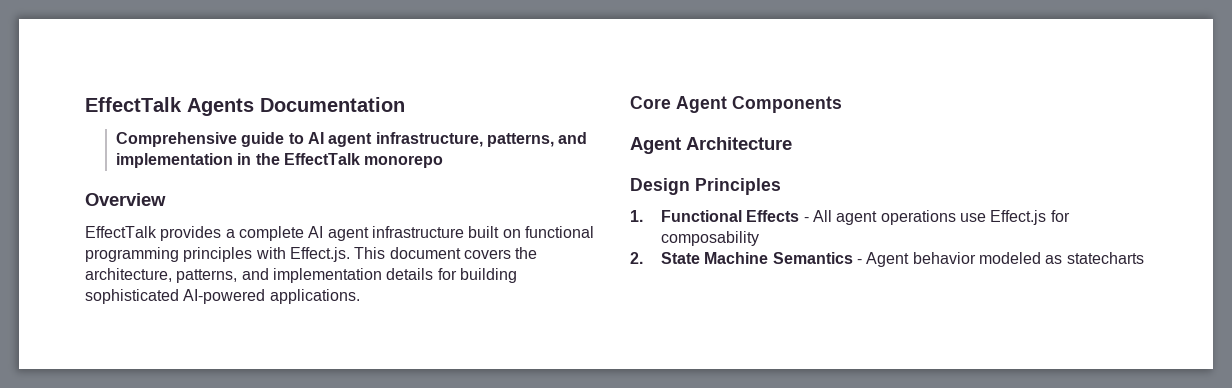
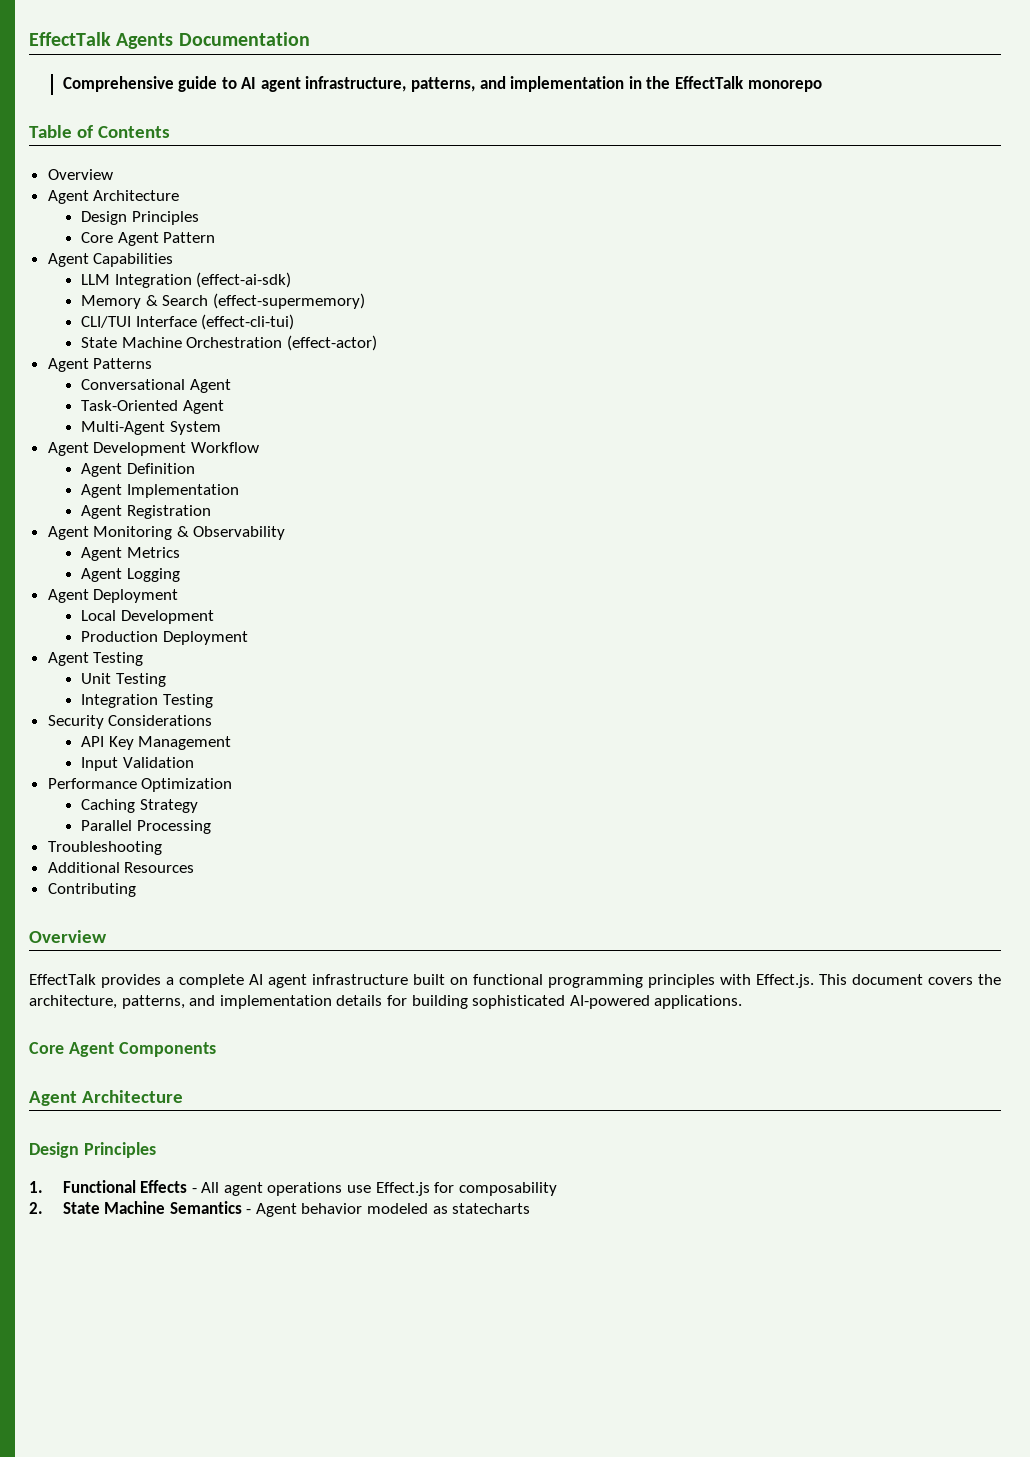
(444, 161) none -> [29,125,170,138] [47,169,113,180] [47,190,180,204] [81,211,199,225] [81,232,216,246] [47,253,174,267] [81,272,292,288] [81,293,365,309] [81,314,295,330] [81,335,377,351] [47,358,153,372] [81,379,231,393] [81,400,224,414] [81,421,221,435] [47,442,259,456] [81,463,195,477] [81,484,239,498] [81,505,211,519] [47,526,286,540] [81,547,180,561] [81,568,180,582] [47,589,179,603] [81,610,214,624] [81,631,248,645] [47,652,144,666] [81,673,166,687] [81,694,213,708] [47,715,213,729] [81,736,232,750] [81,757,194,771] [47,778,233,792] [81,799,198,813] [81,820,211,834] [47,841,162,855] [47,862,195,873] [47,883,136,897] // Table of Contents // Overview // Agent Architecture // Design Principles // Core Agent Pattern // Agent Capabilities // LLM Integration (effect-ai-sdk) // Memory & Search (effect-supermemory) // CLI/TUI Interface (effect-cli-tui) // State Machine Orchestration (effect-actor) // Agent Patterns // Conversational Agent // Task-Oriented Agent // Multi-Agent System // Agent Development Workflow // Agent Definition // Agent Implementation // Agent Registration // Agent Monitoring & Observability // Agent Metrics // Agent Logging // Agent Deployment // Local Development // Production Deployment // Agent Testing // Unit Testing // Integration Testing // Security Considerations // API Key Management // Input Validation // Performance Optimization // Caching Strategy // Parallel Processing // Troubleshooting // Additional Resources // Contributing

